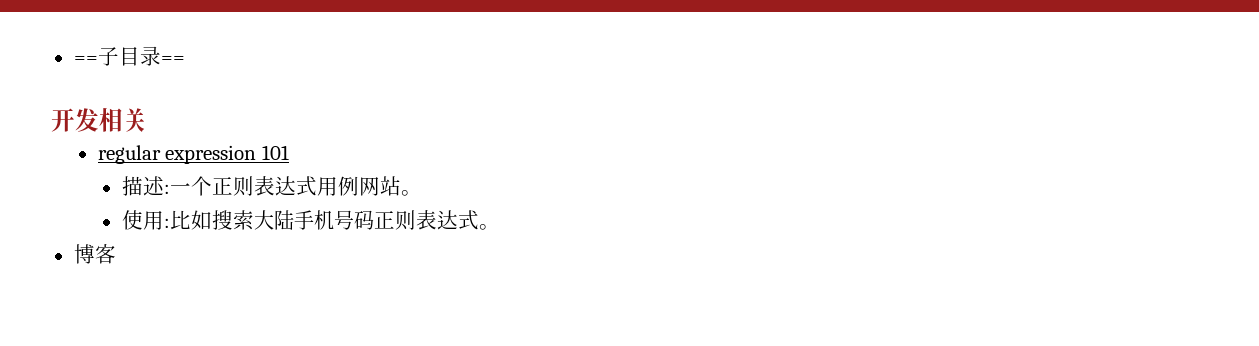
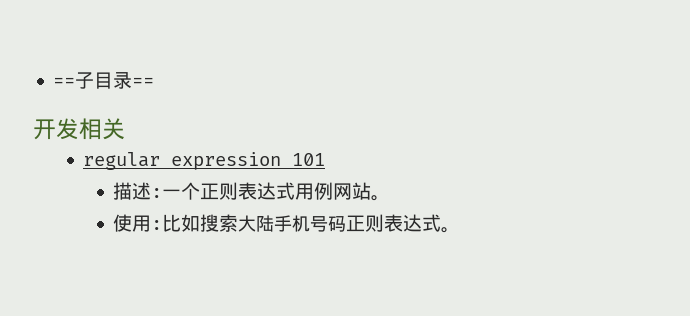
[73,244,116,264] // 博客 -> (461, 230) none

